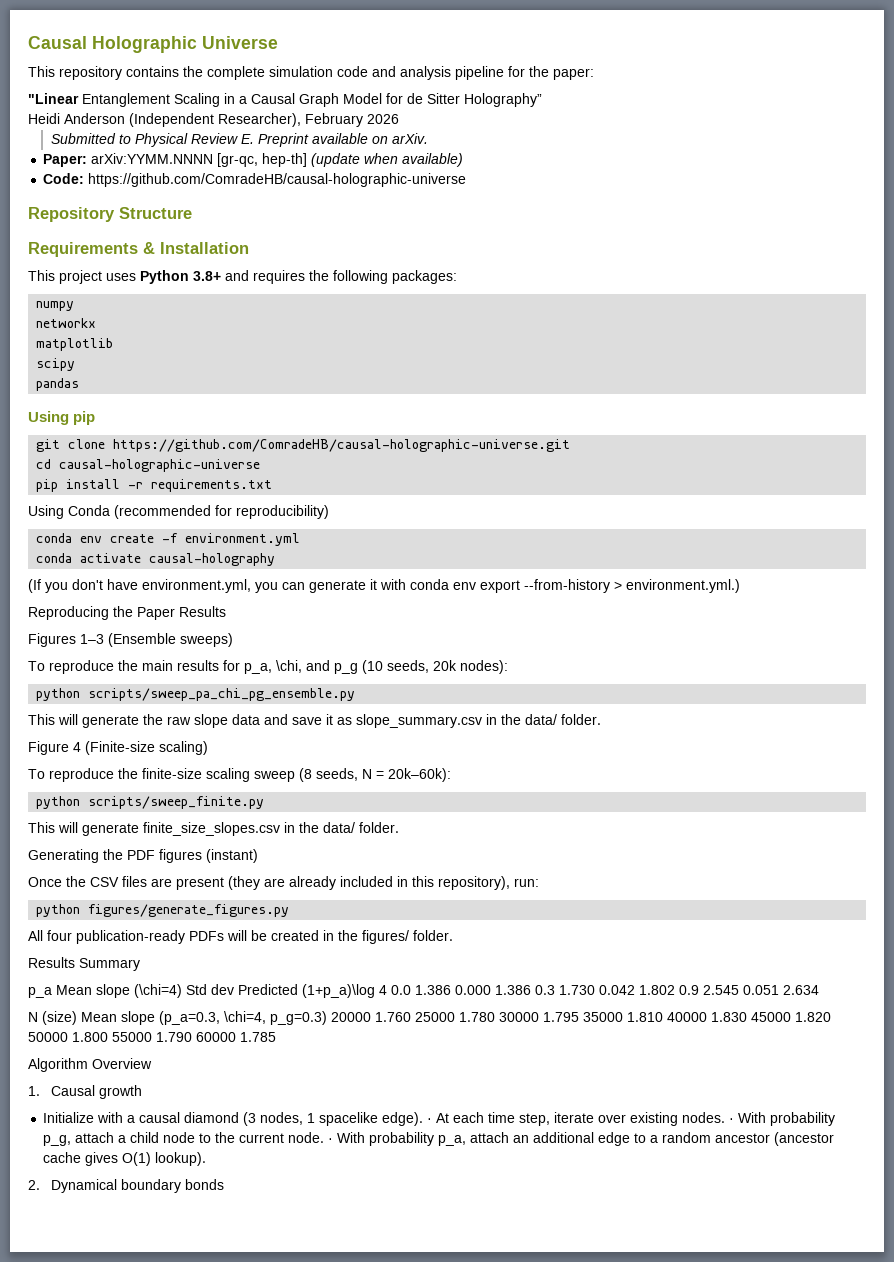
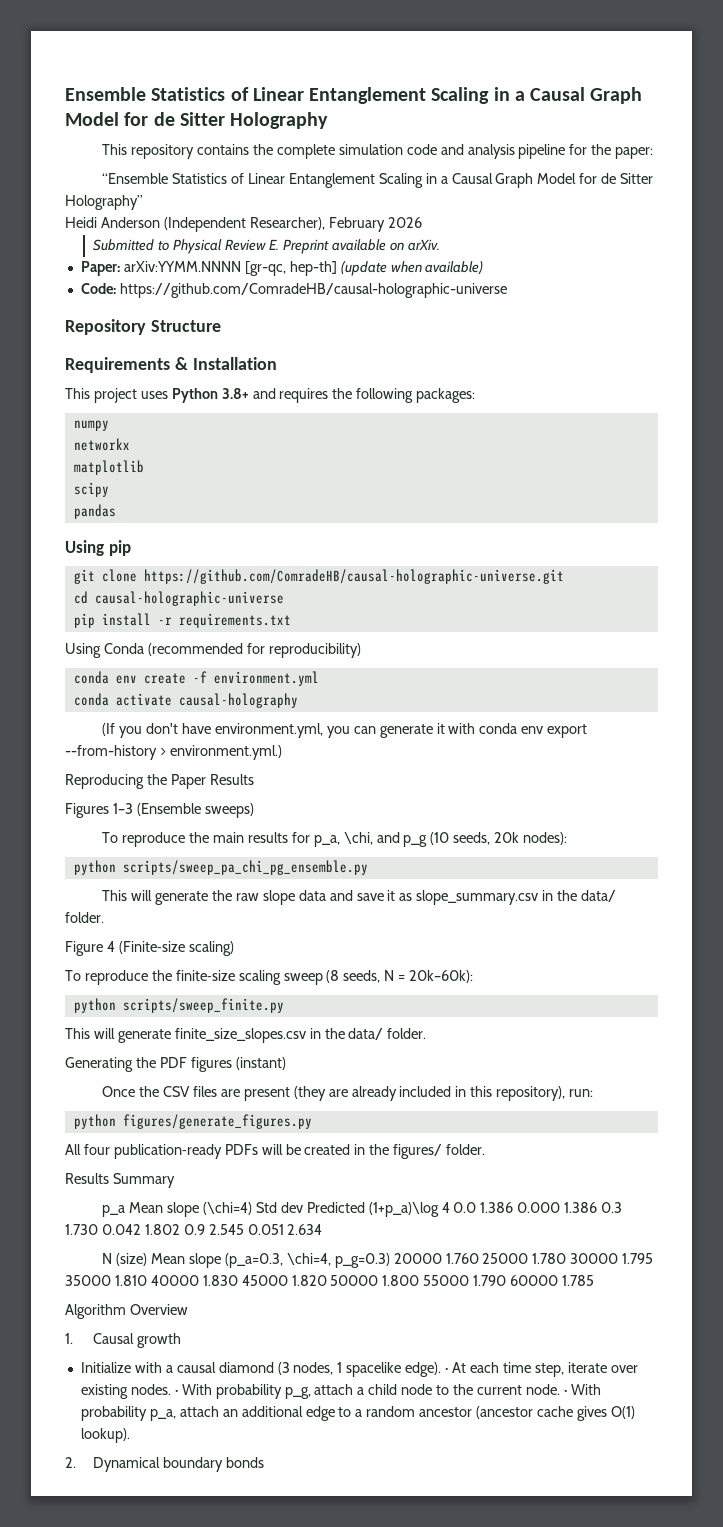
[28,36,278,53] Causal Holographic Universe -> [65,87,643,104] [65,112,329,129] Ensemble Statistics of Linear Entanglement Scaling in a Causal Graph Model for de Sitter Holography
[28,93,79,104] "Linear -> [102,173,285,184] “Ensemble Statistics of Linear

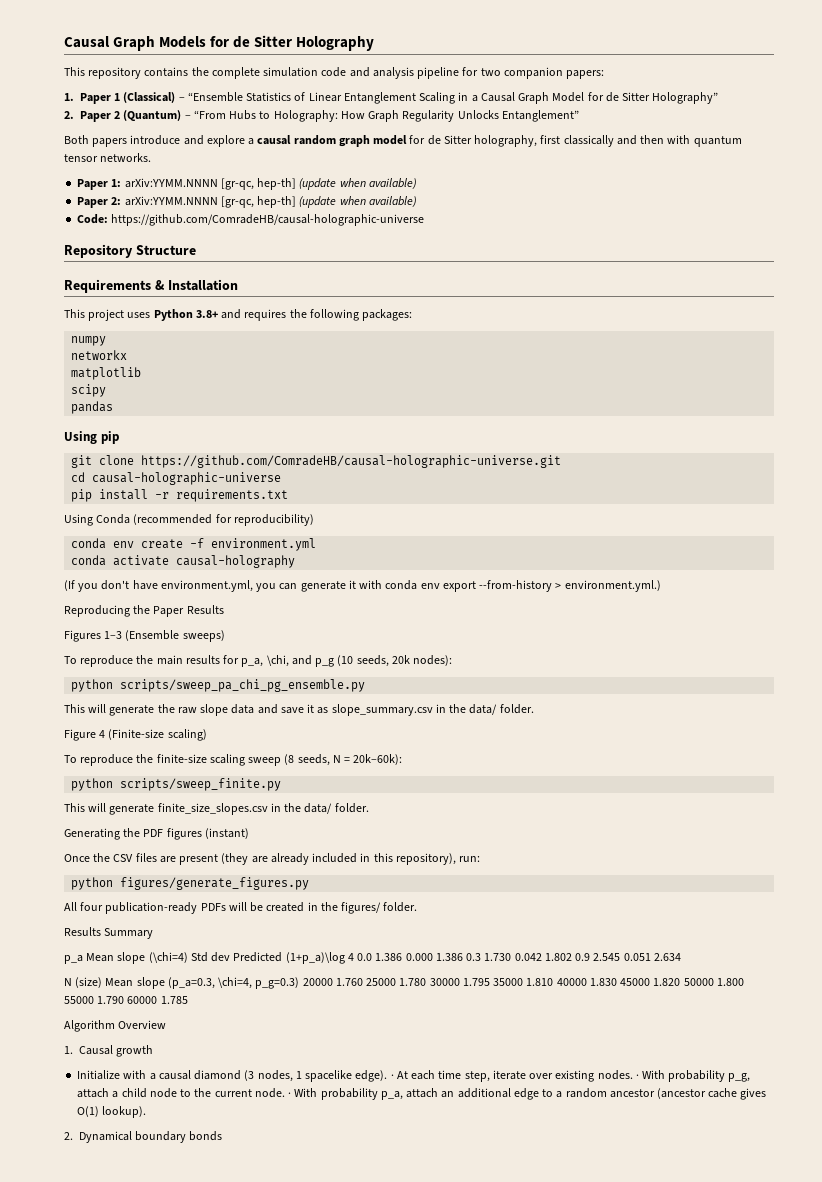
[65,87,643,104] [65,112,119,126] Ensemble Statistics of Linear Entanglement Scaling in a Causal Graph Model -> [64,36,207,51] Causal Graph Models
[591,144,654,159] the paper: // -> [480,67,605,79] [64,92,185,104] two companion papers: // 1. Paper 1 (Classical) –
[65,217,422,232] [92,239,441,254] [80,261,120,276] Heidi Anderson (Independent Researcher), February 2026 // Submitted to Physical Review E. Preprint available on arXiv. // Paper: -> [64,110,579,122] [64,135,742,147] [64,153,152,162] [77,178,417,190] [77,197,122,208] 2. Paper 2 (Quantum) – “From Hubs to Holography: How Graph Regularity Unlocks Entanglement” // Both papers introduce and explore a causal random graph model for de Sitter holography, first classically and then with quantum tensor networks. // Paper 1: arXiv:YYMM.NNNN [gr-qc, hep-th] (update when available) // Paper 2:

